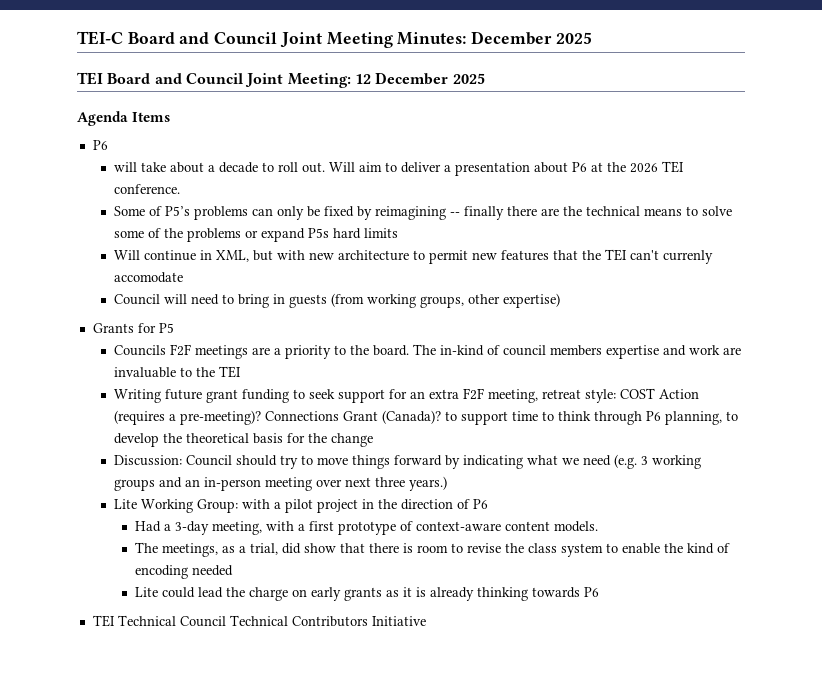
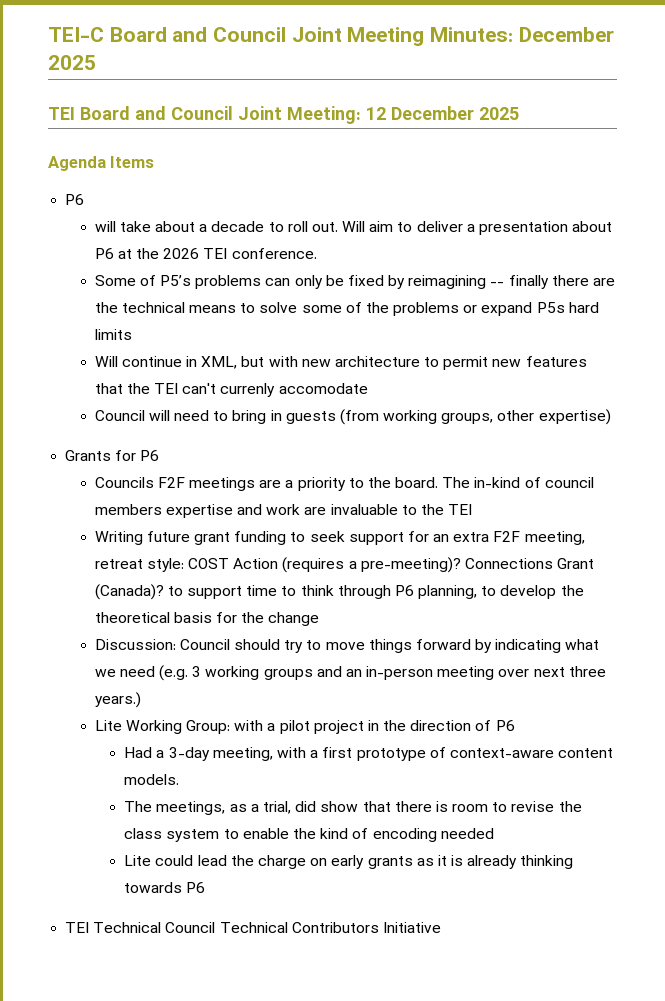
[158,323,174,333] P5 -> [140,450,160,461] P6

